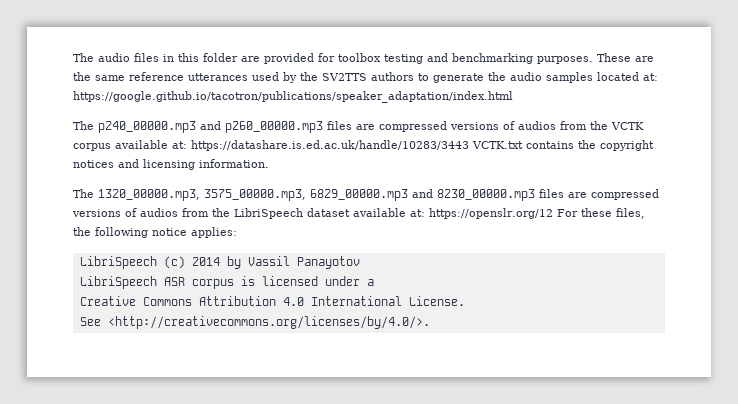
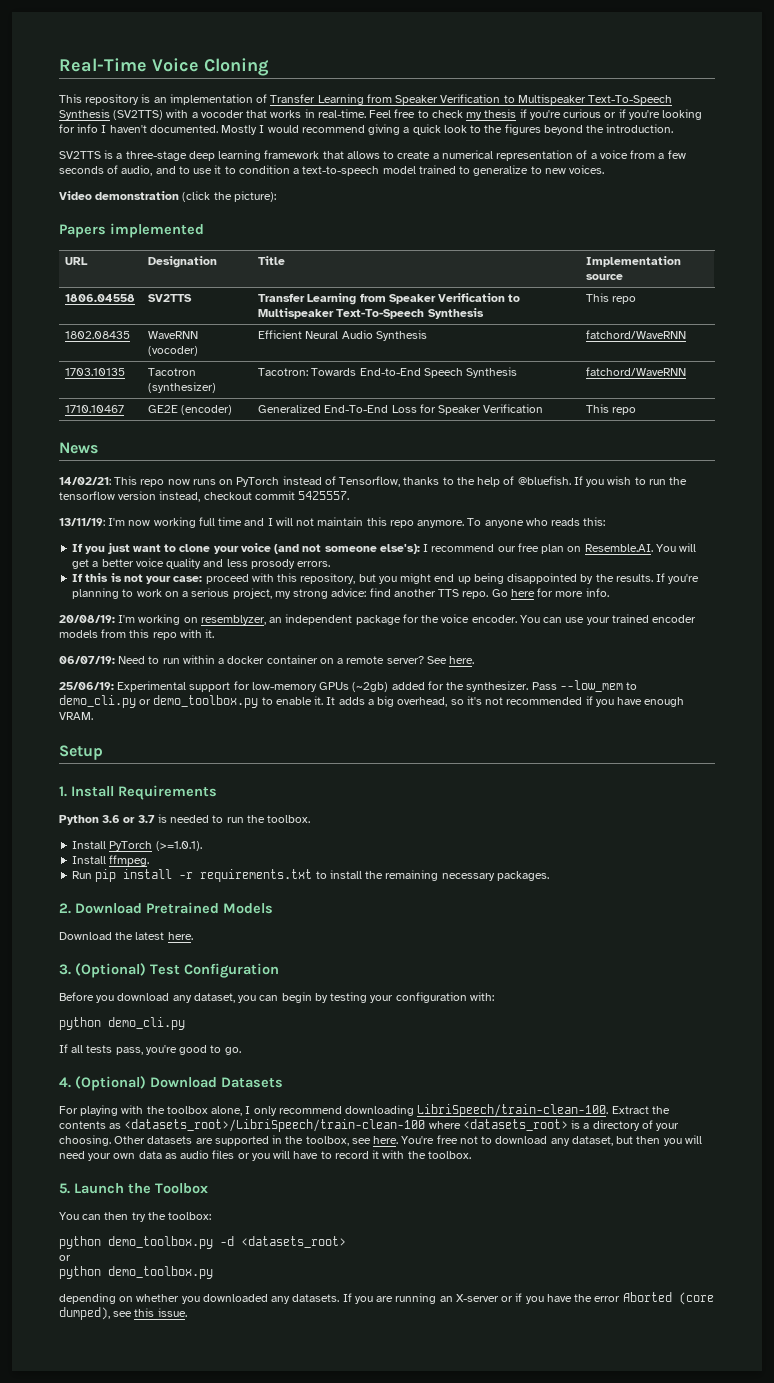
[73,53,654,64] [73,72,658,83] [73,91,513,103] [73,121,644,133] [73,140,654,151] [73,159,269,170] [73,189,659,201] [72,208,645,219] [73,227,237,238] [79,256,360,269] [79,276,374,289] [79,296,465,306] [79,316,430,329] The audio files in this folder are provided for toolbox testing and benchmarking purposes. These are the same reference utterances used by the SV2TTS authors to generate the audio samples located at: https://google.github.io/tacotron/publications/speaker_adaptation/index.html // The p240_00000.mp3 and p260_00000.mp3 files are compressed versions of audios from the VCTK corpus available at: https://datashare.is.ed.ac.uk/handle/10283/3443 VCTK.txt contains the copyright notices and licensing information. // The 1320_00000.mp3, 3575_00000.mp3, 6829_00000.mp3 and 8230_00000.mp3 files are compressed versions of audios from the LibriSpeech dataset available at: https://openslr.org/12 For these files, the following notice applies: // LibriSpeech (c) 2014 by Vassil Panayotov // LibriSpeech ASR corpus is licensed under a // Creative Commons Attribution 4.0 International License. // See <http://creativecommons.org/licenses/by/4.0/>. -> [59,58,269,76] [59,94,673,105] [59,109,703,120] [59,124,674,135] [59,150,686,161] [59,165,605,176] [59,191,276,202] [59,223,204,238] [65,257,89,265] [148,256,218,268] [258,256,286,265] [586,256,682,267] [586,274,624,280] [65,294,136,302] [148,294,193,302] [258,293,521,305] [258,308,484,319] [586,293,637,304] [65,331,131,339] [148,331,199,339] [148,346,199,356] [258,330,427,341] [586,330,687,339] [65,368,126,376] [148,368,197,376] [148,382,217,393] [258,367,518,378] [586,367,687,376] [65,405,125,413] [148,405,233,415] [258,404,544,415] [586,404,637,415] [59,442,98,454] [59,476,688,487] [59,491,350,502] [59,517,606,528] [72,543,697,554] [72,558,331,569] [72,573,700,584] [72,588,609,599] [59,614,697,625] [59,629,215,640] [59,655,475,664] [59,680,638,692] [59,695,685,708] [59,712,93,720] [59,745,103,760] [59,785,217,800] [59,814,311,825] [72,841,202,851] [72,855,150,866] [72,869,549,882] [59,902,273,914] [59,932,193,940] [59,963,279,978] [59,992,494,1003] [59,1017,185,1030] [59,1044,241,1055] [59,1076,283,1091] [59,1104,670,1117] [59,1119,680,1132] [59,1135,702,1146] [59,1150,471,1161] [59,1183,208,1194] [59,1212,212,1222] [59,1236,346,1249] [59,1255,71,1261] [59,1266,213,1279] [59,1292,714,1305] [59,1307,187,1320] Real-Time Voice Cloning // This repository is an implementation of Transfer Learning from Speaker Verification to Multispeaker Text-To-Speech Synthesis (SV2TTS) with a vocoder that works in real-time. Feel free to check my thesis if you're curious or if you're looking for info I haven't documented. Mostly I would recommend giving a quick look to the figures beyond the introduction. // SV2TTS is a three-stage deep learning framework that allows to create a numerical representation of a voice from a few seconds of audio, and to use it to condition a text-to-speech model trained to generalize to new voices. // Video demonstration (click the picture): // Papers implemented // URL | Designation | Title | Implementation source // 1806.04558 | SV2TTS | Transfer Learning from Speaker Verification to Multispeaker Text-To-Speech Synthesis | This repo // 1802.08435 | WaveRNN (vocoder) | Efficient Neural Audio Synthesis | fatchord/WaveRNN // 1703.10135 | Tacotron (synthesizer) | Tacotron: Towards End-to-End Speech Synthesis | fatchord/WaveRNN // 1710.10467 | GE2E (encoder) | Generalized End-To-End Loss for Speaker Verification | This repo // News // 14/02/21: This repo now runs on PyTorch instead of Tensorflow, thanks to the help of @bluefish. If you wish to run the tensorflow version instead, checkout commit 5425557. // 13/11/19: I'm now working full time and I will not maintain this repo anymore. To anyone who reads this: // If you just want to clone your voice (and not someone else's): I recommend our free plan on Resemble.AI. You will get a better voice quality and less prosody errors. // If this is not your case: proceed with this repository, but you might end up being disappointed by the results. If you're planning to work on a serious project, my strong advice: find another TTS repo. Go here for more info. // 20/08/19: I'm working on resemblyzer, an independent package for the voice encoder. You can use your trained encoder models from this repo with it. // 06/07/19: Need to run within a docker container on a remote server? See here. // 25/06/19: Experimental support for low-memory GPUs (~2gb) added for the synthesizer. Pass --low_mem to demo_cli.py or demo_toolbox.py to enable it. It adds a big overhead, so it's not recommended if you have enough VRAM. // Setup // 1. Install Requirements // Python 3.6 or 3.7 is needed to run the toolbox. // Install PyTorch (>=1.0.1). // Install ffmpeg. // Run pip install -r requirements.txt to install the remaining necessary packages. // 2. Download Pretrained Models // Download the latest here. // 3. (Optional) Test Configuration // Before you download any dataset, you can begin by testing your configuration with: // python demo_cli.py // If all tests pass, you're good to go. // 4. (Optional) Download Datasets // For playing with the toolbox alone, I only recommend downloading LibriSpeech/train-clean-100. Extract the contents as <datasets_root>/LibriSpeech/train-clean-100 where <datasets_root> is a directory of your choosing. Other datasets are supported in the toolbox, see here. You're free not to download any dataset, but then you will need your own data as audio files or you will have to record it with the toolbox. // 5. Launch the Toolbox // You can then try the toolbox: // python demo_toolbox.py -d <datasets_root> // or // python demo_toolbox.py // depending on whether you downloaded any datasets. If you are running an X-server or if you have the error Aborted (core dumped), see this issue.

